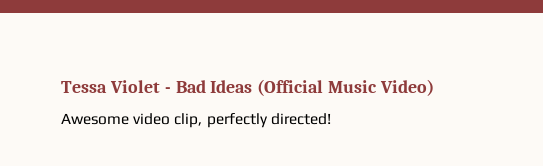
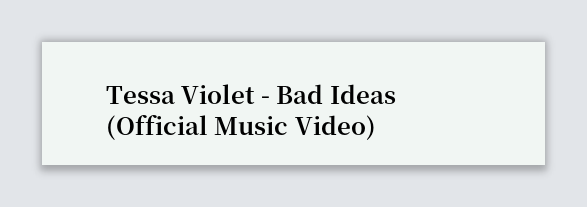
[61,113,331,128] // Awesome video clip, perfectly directed! -> (376, 127) none

